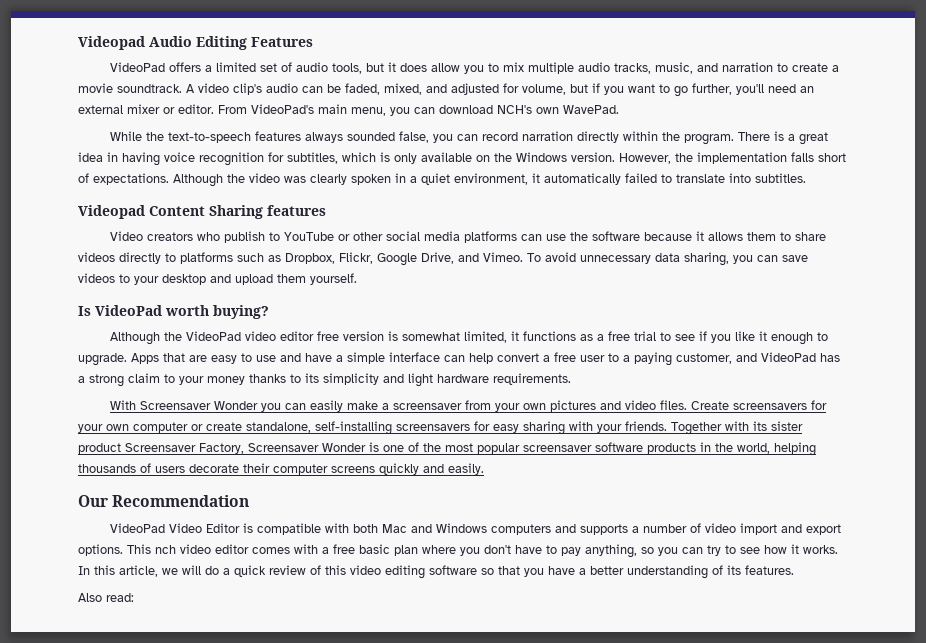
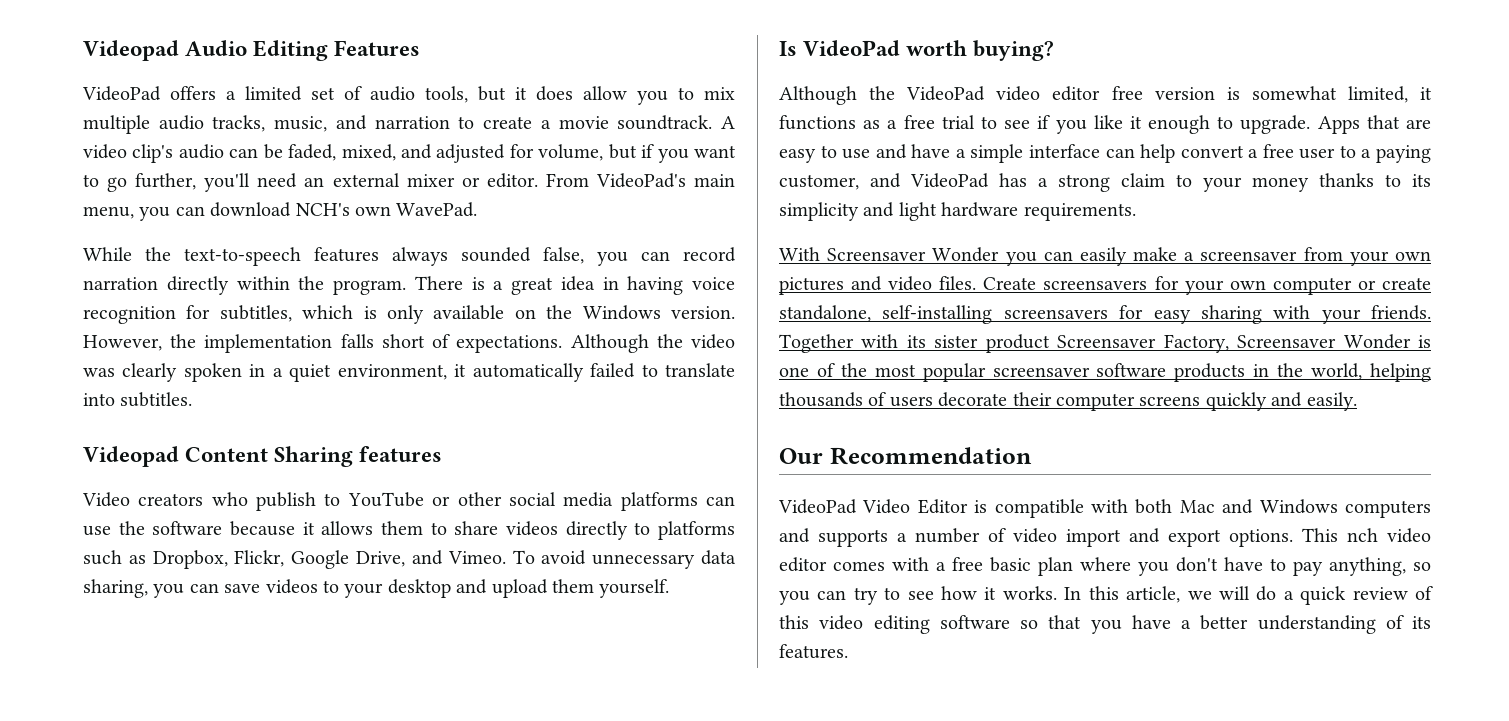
[78,593,134,602] // Also read: -> (848, 651) none

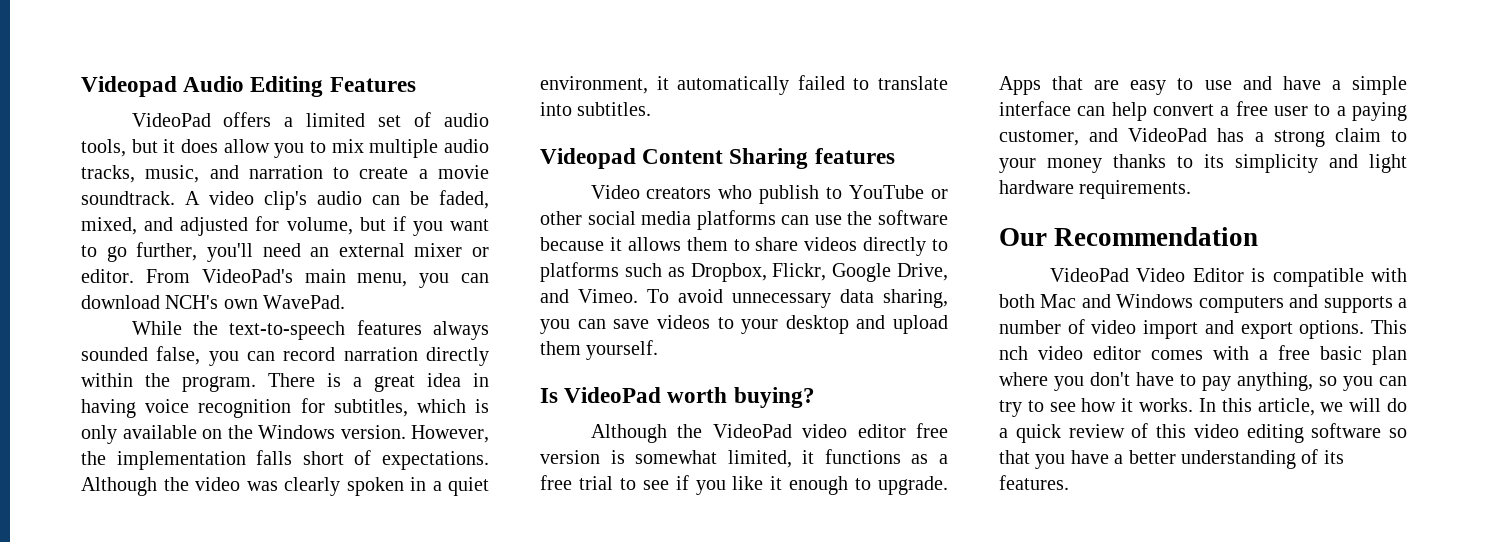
[779,247,1431,266] [779,276,1432,295] [779,305,1431,324] [779,334,1431,353] [779,363,1431,382] [779,392,1357,411] // With Screensaver Wonder you can easily make a screensaver from your own pictures and video files. Create screensavers for your own computer or create standalone, self-installing screensavers for easy sharing with your friends. Together with its sister product Screensaver Factory, Screensaver Wonder is one of the most popular screensaver software products in the world, helping thousands of users decorate their computer screens quickly and easily. -> (1192, 189) none

